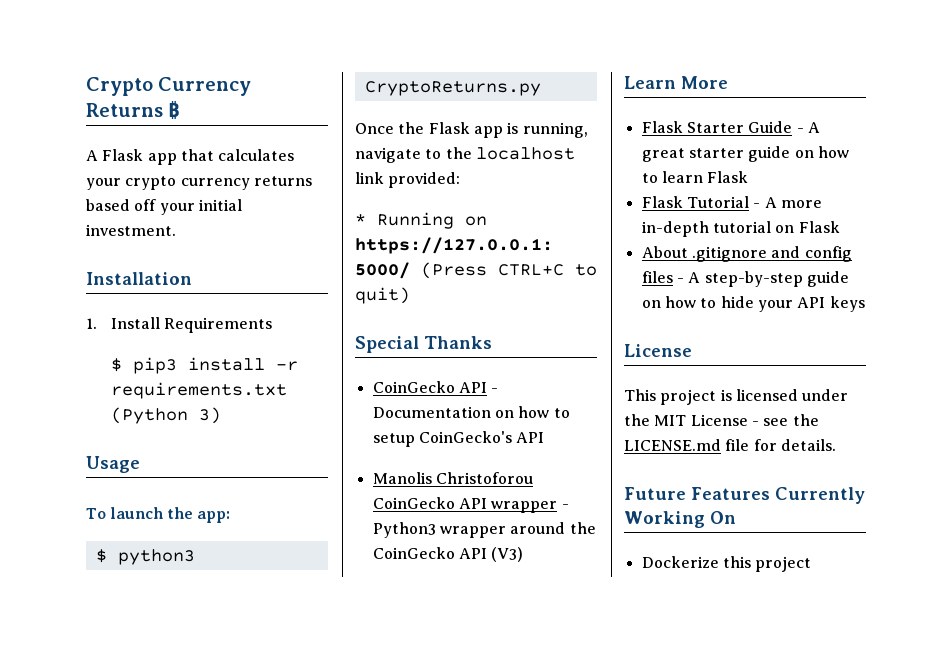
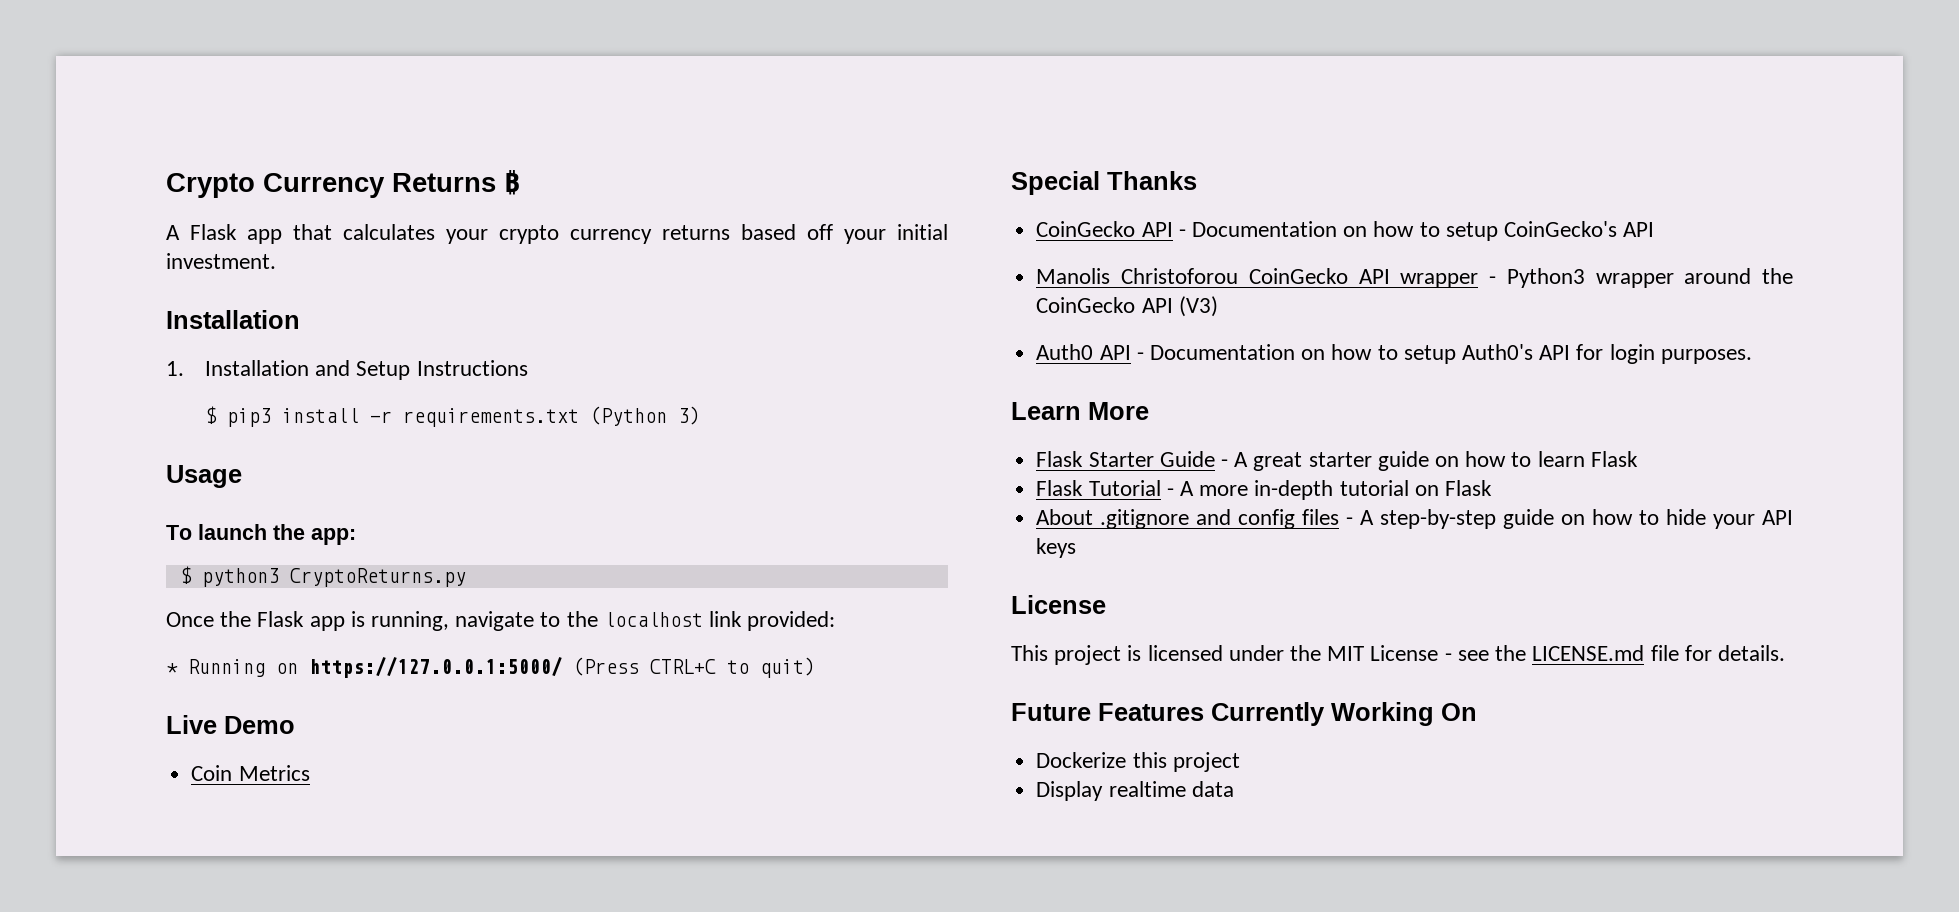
[110,317,272,333] Install Requirements -> [204,360,528,380] Installation and Setup Instructions
(410, 295) none -> [166,715,295,734] [191,765,310,781] // Live Demo // Coin Metrics
(524, 554) none -> [1036,344,1752,364] // Auth0 API - Documentation on how to setup Auth0's API for login purposes.
(812, 564) none -> [1036,781,1234,801] // Display realtime data

